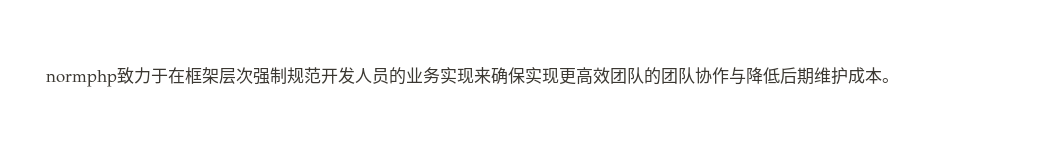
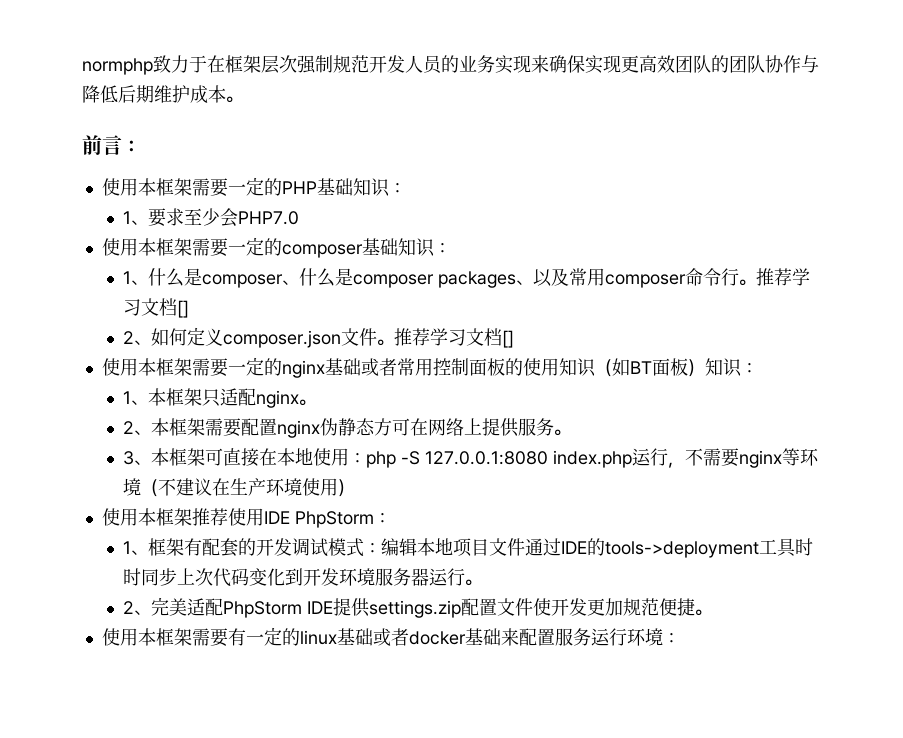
(899, 80) none -> [82,135,141,155] [101,177,406,197] [123,208,300,227] [101,237,451,258] [123,268,811,288] [123,298,190,318] [123,327,515,348] [101,357,758,378] [123,388,317,408] [123,418,572,438] [123,448,820,468] [123,478,356,497] [101,508,391,528] [123,538,814,558] [123,568,483,587] [123,597,713,618] [101,627,680,647] // 前言： // 使用本框架需要一定的PHP基础知识： // 1、要求至少会PHP7.0 // 使用本框架需要一定的composer基础知识： // 1、什么是composer、什么是composer packages、以及常用composer命令行。推荐学习文档[] // 2、如何定义composer.json文件。推荐学习文档[] // 使用本框架需要一定的nginx基础或者常用控制面板的使用知识（如BT面板）知识： // 1、本框架只适配nginx。 // 2、本框架需要配置nginx伪静态方可在网络上提供服务。 // 3、本框架可直接在本地使用：php -S 127.0.0.1:8080 index.php运行，不需要nginx等环境（不建议在生产环境使用） // 使用本框架推荐使用IDE PhpStorm： // 1、框架有配套的开发调试模式：编辑本地项目文件通过IDE的tools->deployment工具时时同步上次代码变化到开发环境服务器运行。 // 2、完美适配PhpStorm IDE提供settings.zip配置文件使开发更加规范便捷。 // 使用本框架需要有一定的linux基础或者docker基础来配置服务运行环境：

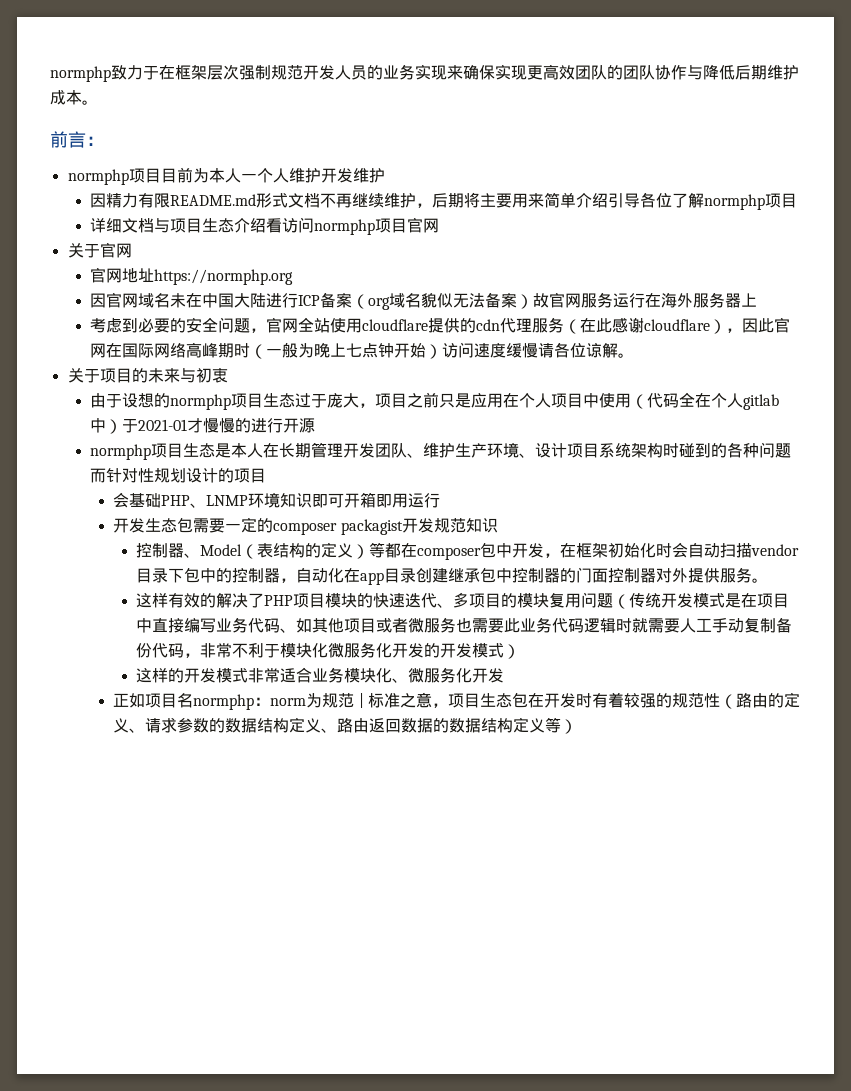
[101,177,406,197] [123,208,300,227] [101,237,451,258] [123,268,811,288] [123,298,190,318] [123,327,515,348] [101,357,758,378] [123,388,317,408] [123,418,572,438] [123,448,820,468] [123,478,356,497] [101,508,391,528] [123,538,814,558] [123,568,483,587] [123,597,713,618] [101,627,680,647] 使用本框架需要一定的PHP基础知识： // 1、要求至少会PHP7.0 // 使用本框架需要一定的composer基础知识： // 1、什么是composer、什么是composer packages、以及常用composer命令行。推荐学习文档[] // 2、如何定义composer.json文件。推荐学习文档[] // 使用本框架需要一定的nginx基础或者常用控制面板的使用知识（如BT面板）知识： // 1、本框架只适配nginx。 // 2、本框架需要配置nginx伪静态方可在网络上提供服务。 // 3、本框架可直接在本地使用：php -S 127.0.0.1:8080 index.php运行，不需要nginx等环境（不建议在生产环境使用） // 使用本框架推荐使用IDE PhpStorm： // 1、框架有配套的开发调试模式：编辑本地项目文件通过IDE的tools->deployment工具时时同步上次代码变化到开发环境服务器运行。 // 2、完美适配PhpStorm IDE提供settings.zip配置文件使开发更加规范便捷。 // 使用本框架需要有一定的linux基础或者docker基础来配置服务运行环境： -> [67,167,385,185] [90,192,798,210] [90,217,440,235] [67,242,132,258] [90,267,294,285] [90,292,758,310] [90,317,791,334] [90,342,635,359] [67,368,228,383] [90,392,780,410] [90,418,316,434] [90,442,792,460] [90,468,267,483] [113,492,441,508] [113,517,498,535] [136,542,800,560] [136,567,769,585] [136,592,790,609] [136,617,793,633] [136,642,521,659] [136,667,505,683] [113,692,800,710] [113,717,578,734] normphp项目目前为本人一个人维护开发维护 // 因精力有限README.md形式文档不再继续维护，后期将主要用来简单介绍引导各位了解normphp项目 // 详细文档与项目生态介绍看访问normphp项目官网 // 关于官网 // 官网地址https://normphp.org // 因官网域名未在中国大陆进行ICP备案（org域名貌似无法备案）故官网服务运行在海外服务器上 // 考虑到必要的安全问题，官网全站使用cloudflare提供的cdn代理服务（在此感谢cloudflare），因此官网在国际网络高峰期时（一般为晚上七点钟开始）访问速度缓慢请各位谅解。 // 关于项目的未来与初衷 // 由于设想的normphp项目生态过于庞大，项目之前只是应用在个人项目中使用（代码全在个人gitlab中）于2021-01才慢慢的进行开源 // normphp项目生态是本人在长期管理开发团队、维护生产环境、设计项目系统架构时碰到的各种问题而针对性规划设计的项目 // 会基础PHP、LNMP环境知识即可开箱即用运行 // 开发生态包需要一定的composer packagist开发规范知识 // 控制器、Model（表结构的定义）等都在composer包中开发，在框架初始化时会自动扫描vendor目录下包中的控制器，自动化在app目录创建继承包中控制器的门面控制器对外提供服务。 // 这样有效的解决了PHP项目模块的快速迭代、多项目的模块复用问题（传统开发模式是在项目中直接编写业务代码、如其他项目或者微服务也需要此业务代码逻辑时就需要人工手动复制备份代码，非常不利于模块化微服务化开发的开发模式） // 这样的开发模式非常适合业务模块化、微服务化开发 // 正如项目名normphp：norm为规范 | 标准之意，项目生态包在开发时有着较强的规范性（路由的定义、请求参数的数据结构定义、路由返回数据的数据结构定义等）

